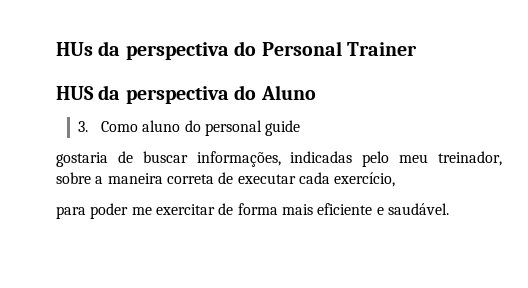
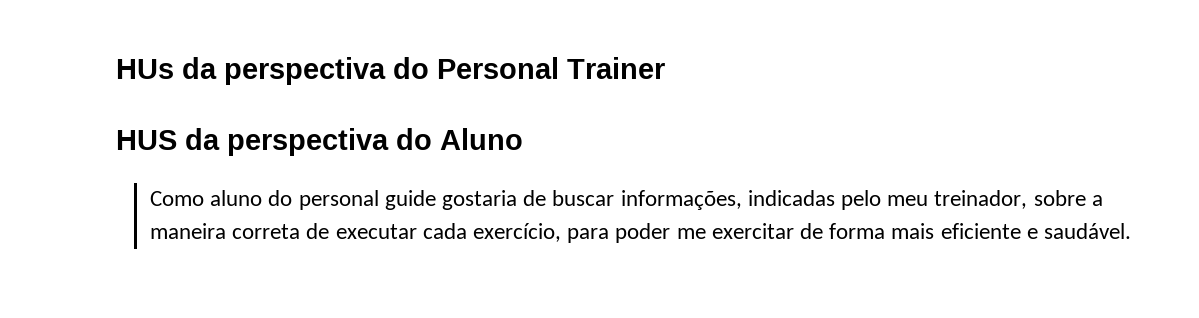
[78,121,89,132] 3. -> (523, 139) none
(301, 128) // -> (436, 200) none
(396, 179) // -> (561, 232) none

